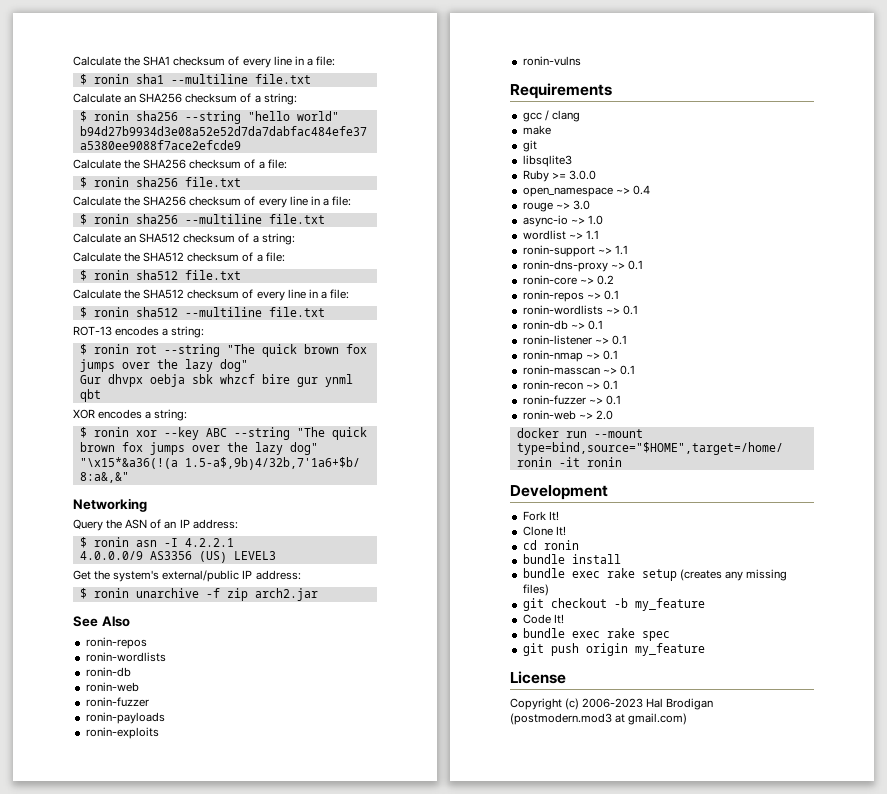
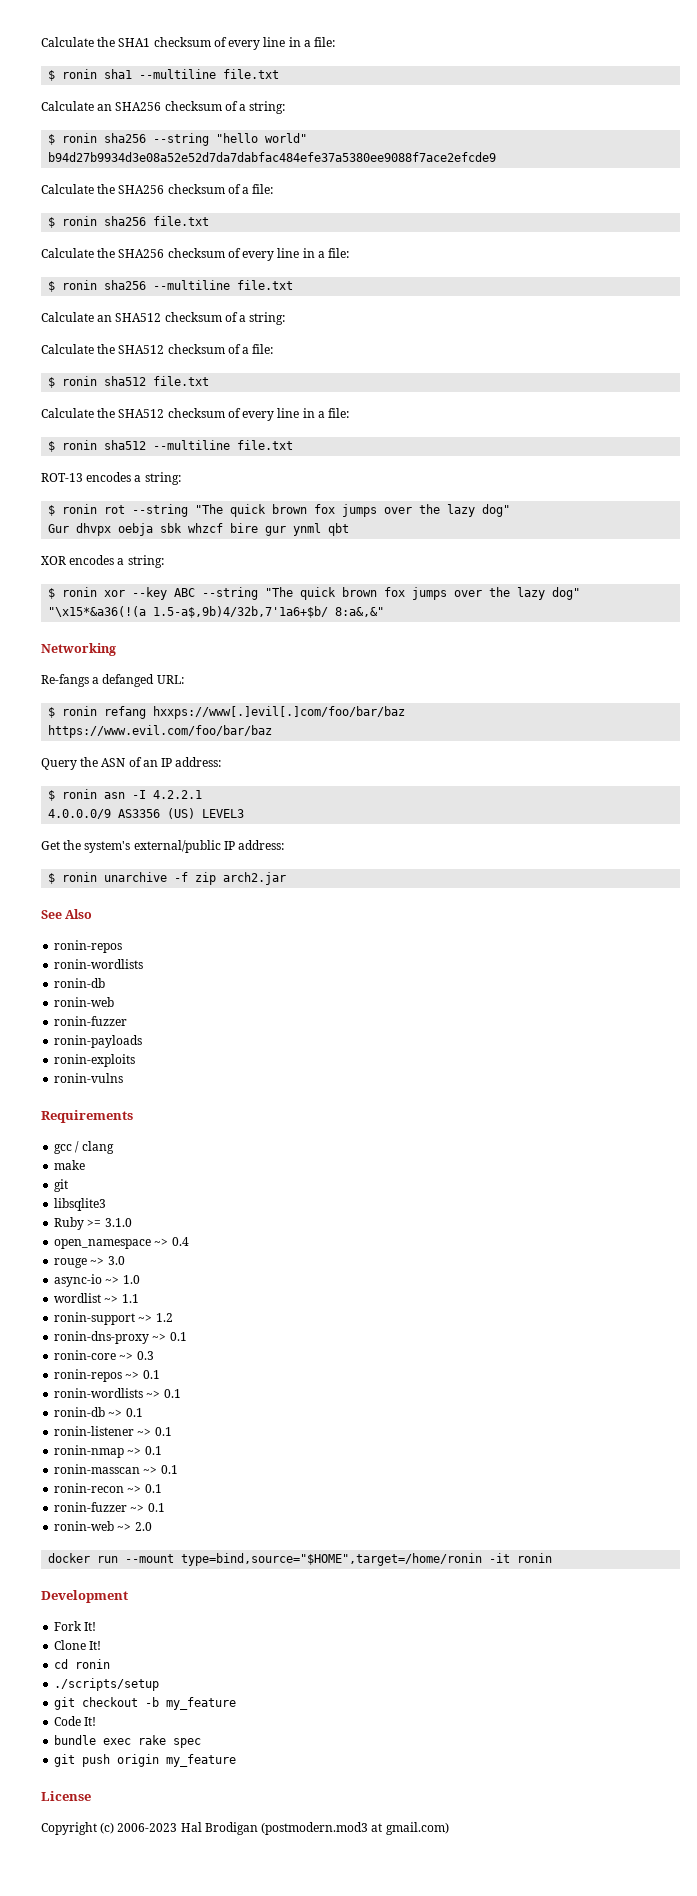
(147, 505) none -> [41,674,184,687] [48,706,406,719] [48,725,273,738] // Re-fangs a defanged URL: // $ ronin refang hxxps://www[.]evil[.]com/foo/bar/baz // https://www.evil.com/foo/bar/baz
[568,170,596,180] 3.0.0 -> [104,1218,132,1227] 3.1.0
[614,245,628,255] 1.1 -> [155,1313,173,1322] 1.2
[596,275,614,285] 0.2 -> [136,1351,154,1360] 0.3
[522,554,621,564] [522,568,787,581] [522,584,549,596] bundle install // bundle exec rake setup (creates any missing files) -> [54,1678,160,1691] ./scripts/setup

